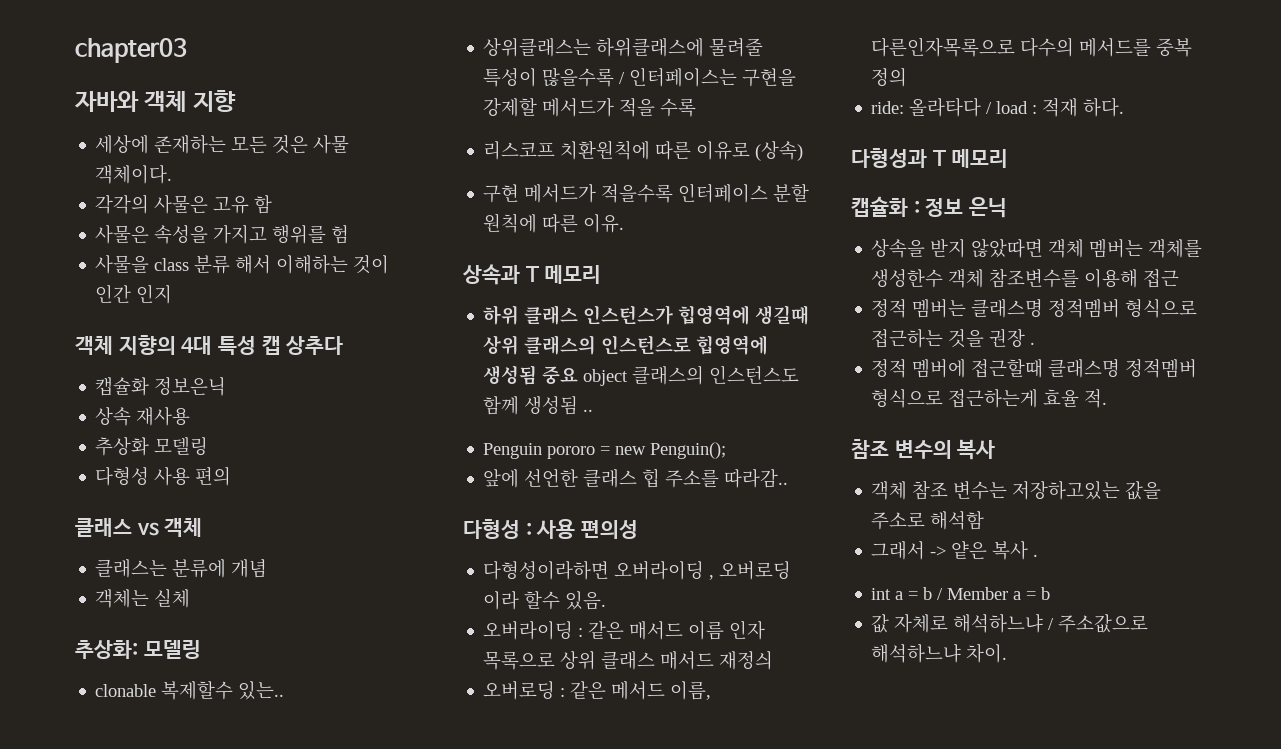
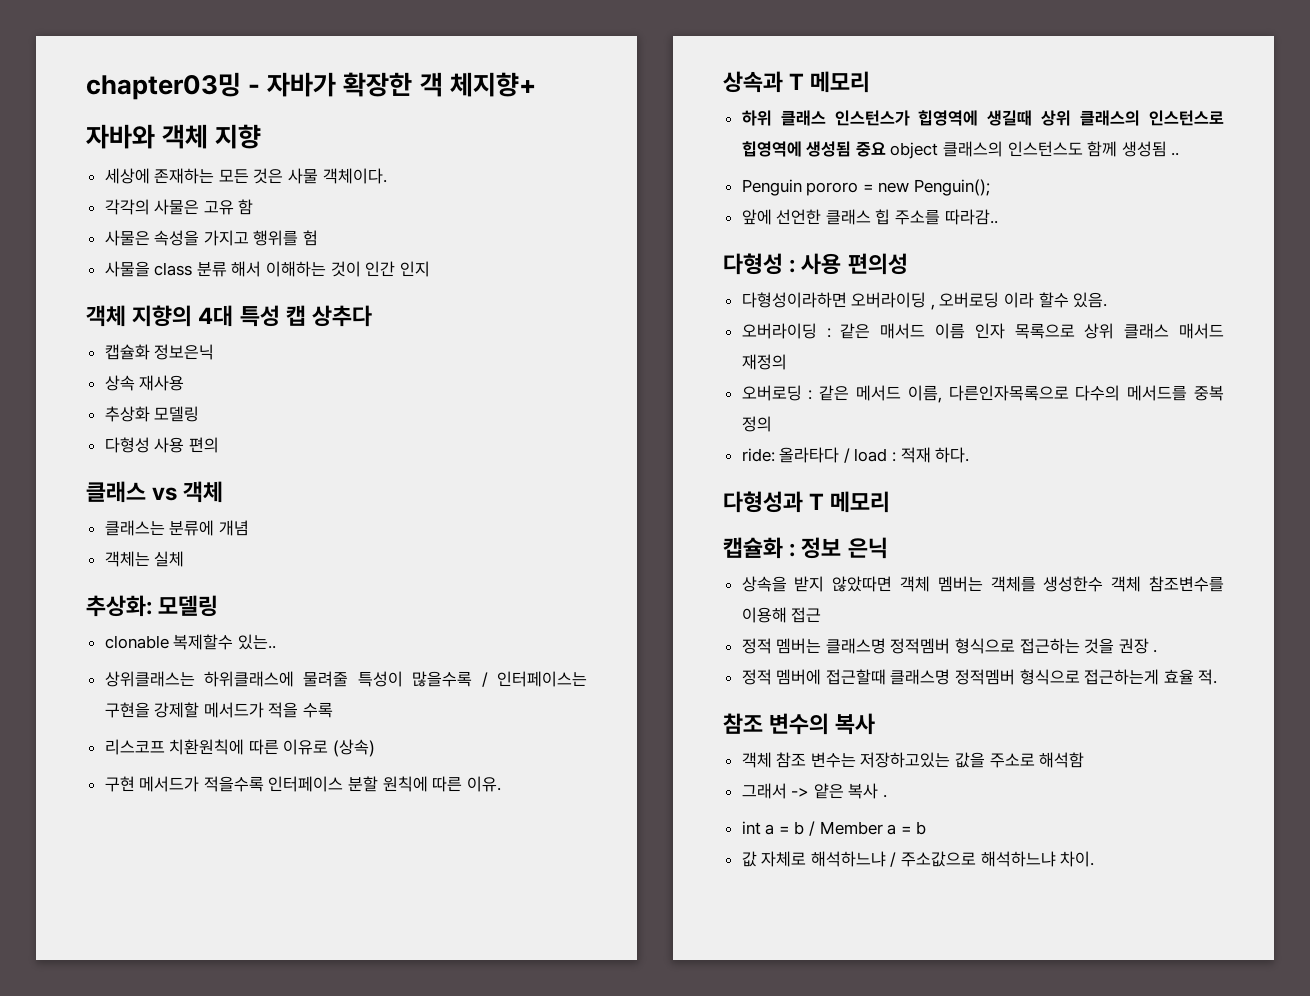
[75,38,187,63] chapter03 -> [86,72,536,100] chapter03밍 - 자바가 확장한 객 체지향+
[719,651,774,670] 재정싀 -> [741,354,787,370] 재정의

